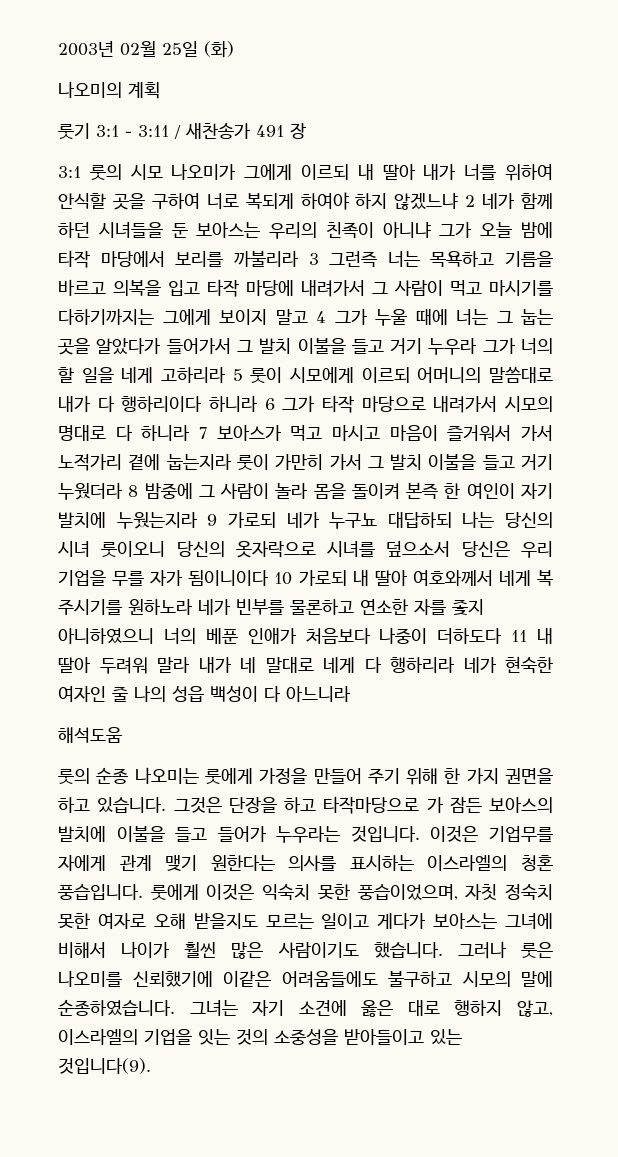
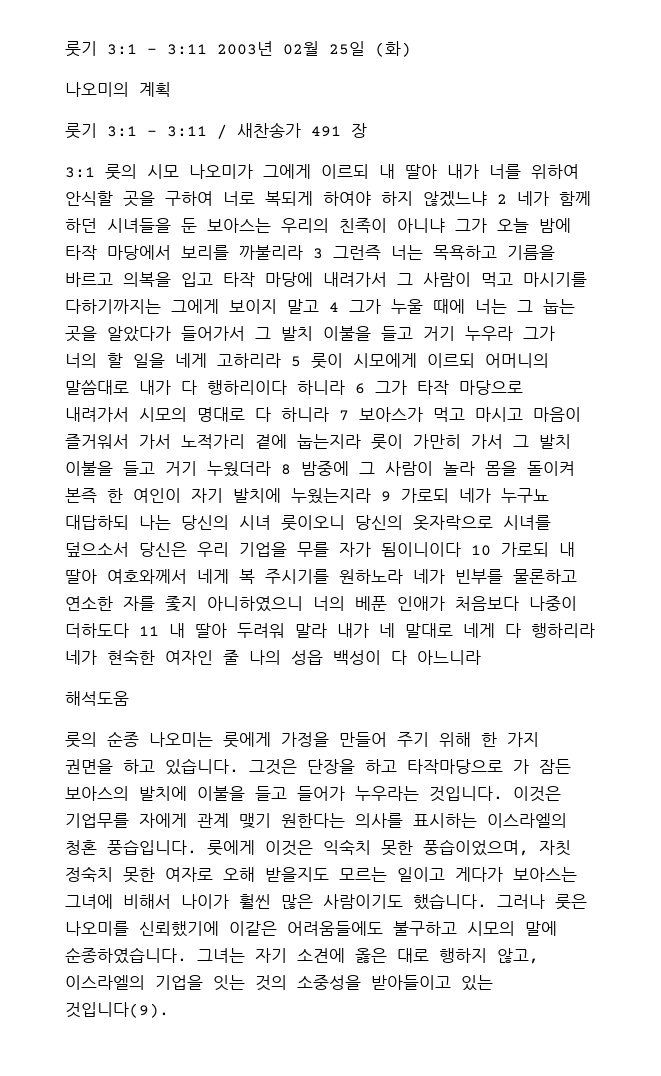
(58, 49) none -> [65,41,207,57] 룻기 3:1 - 3:11

